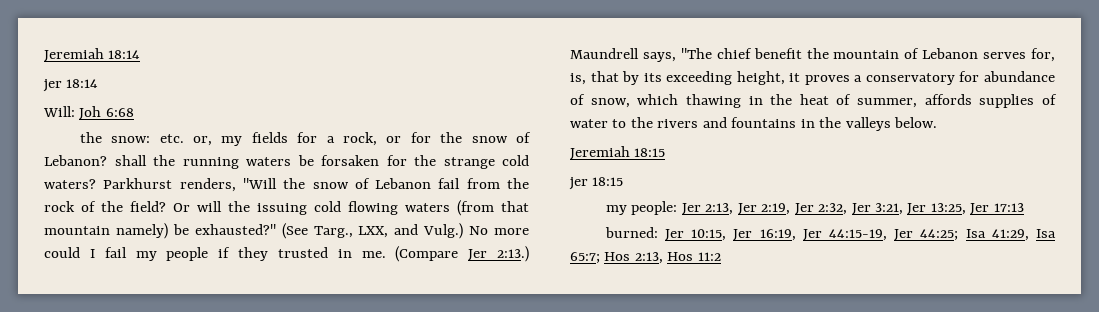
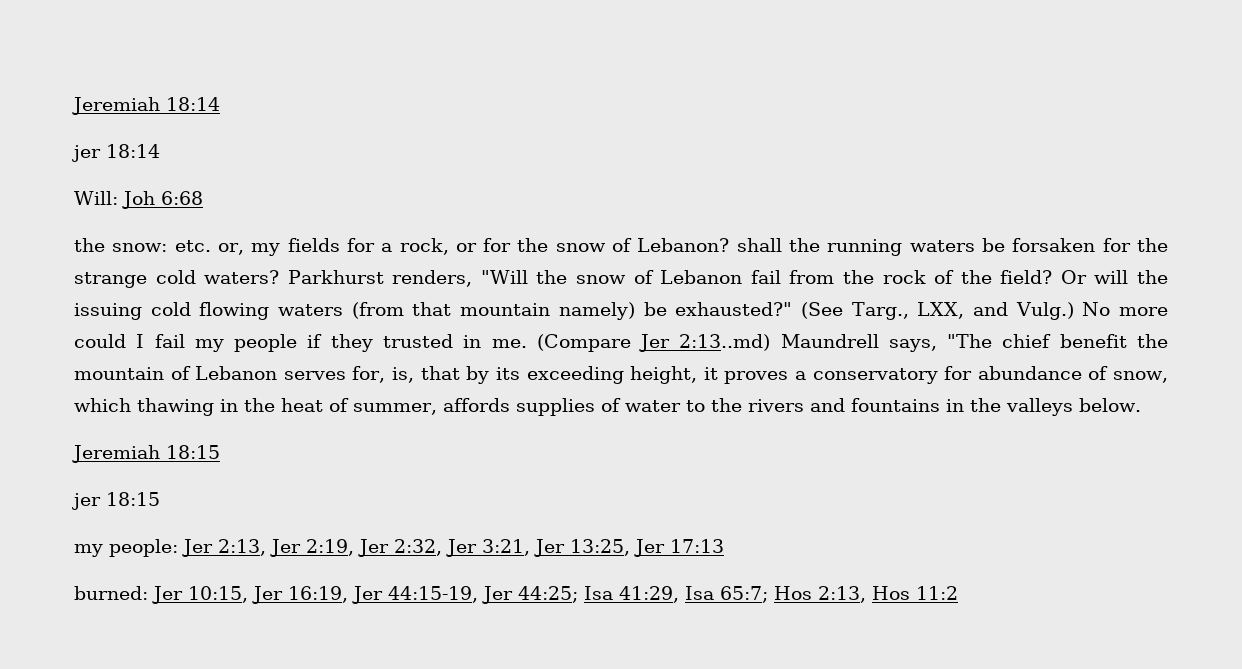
[496,246,529,262] 2:13.) -> [679,334,771,351] 2:13..md)

